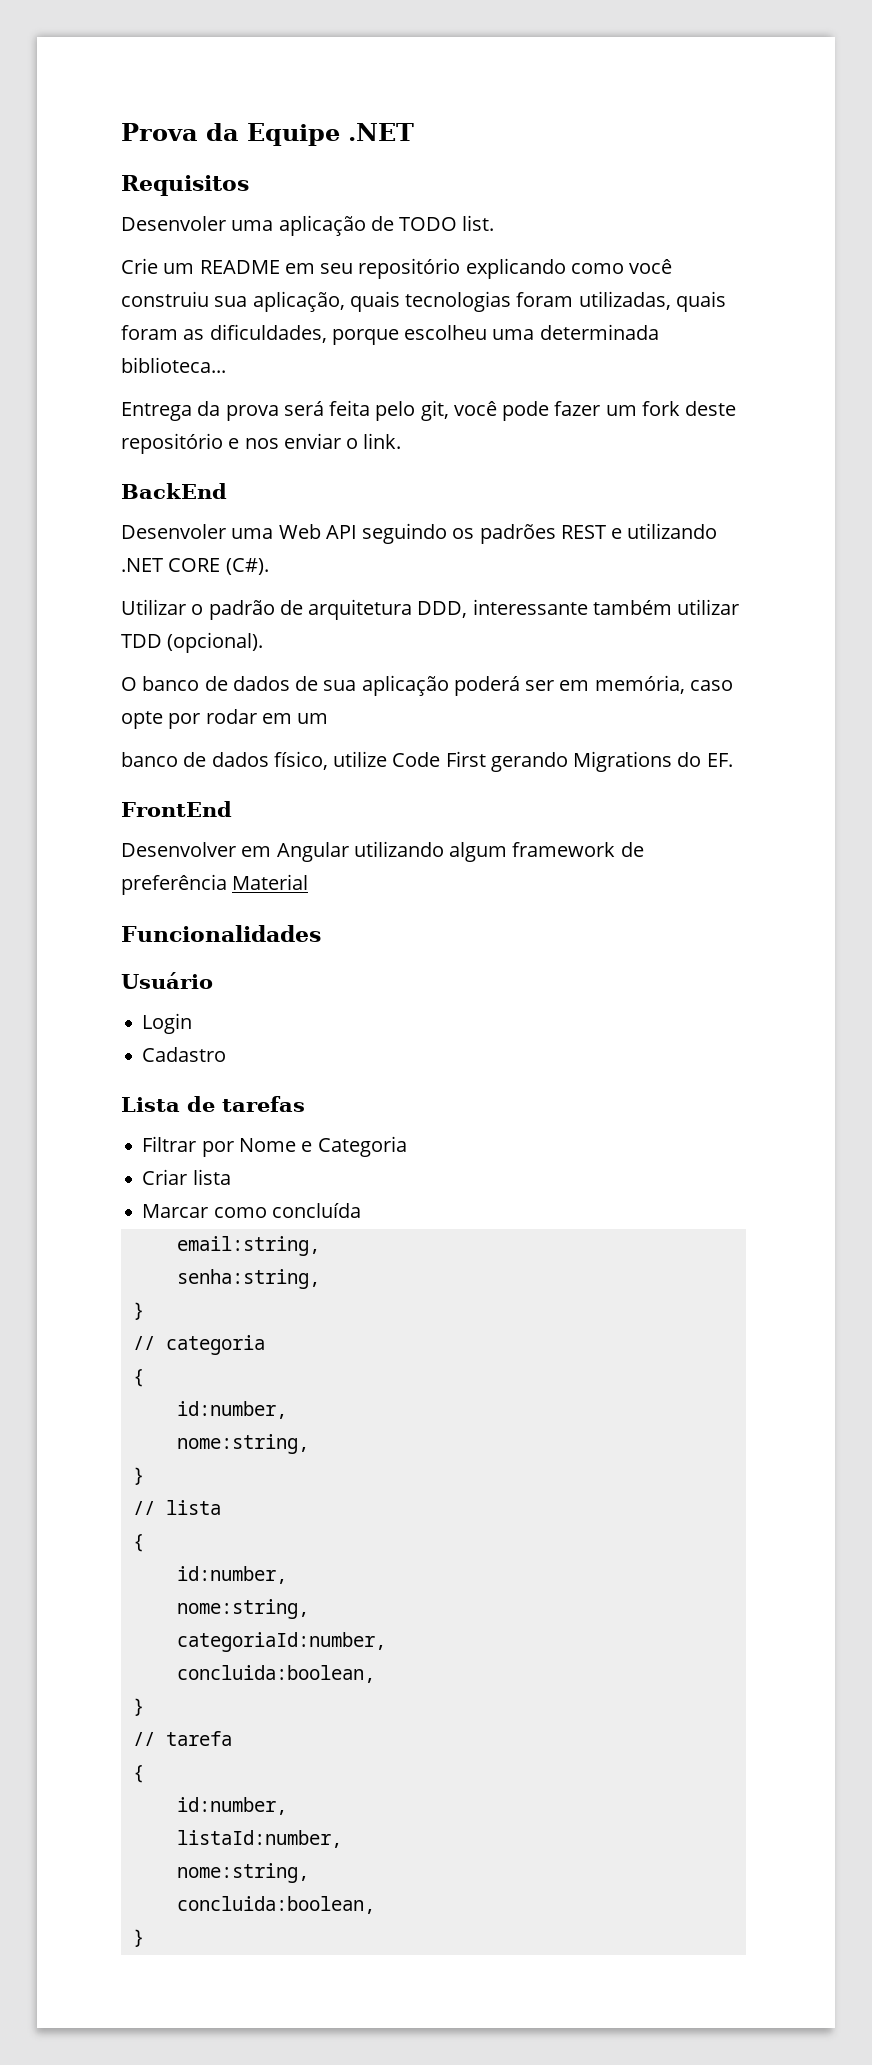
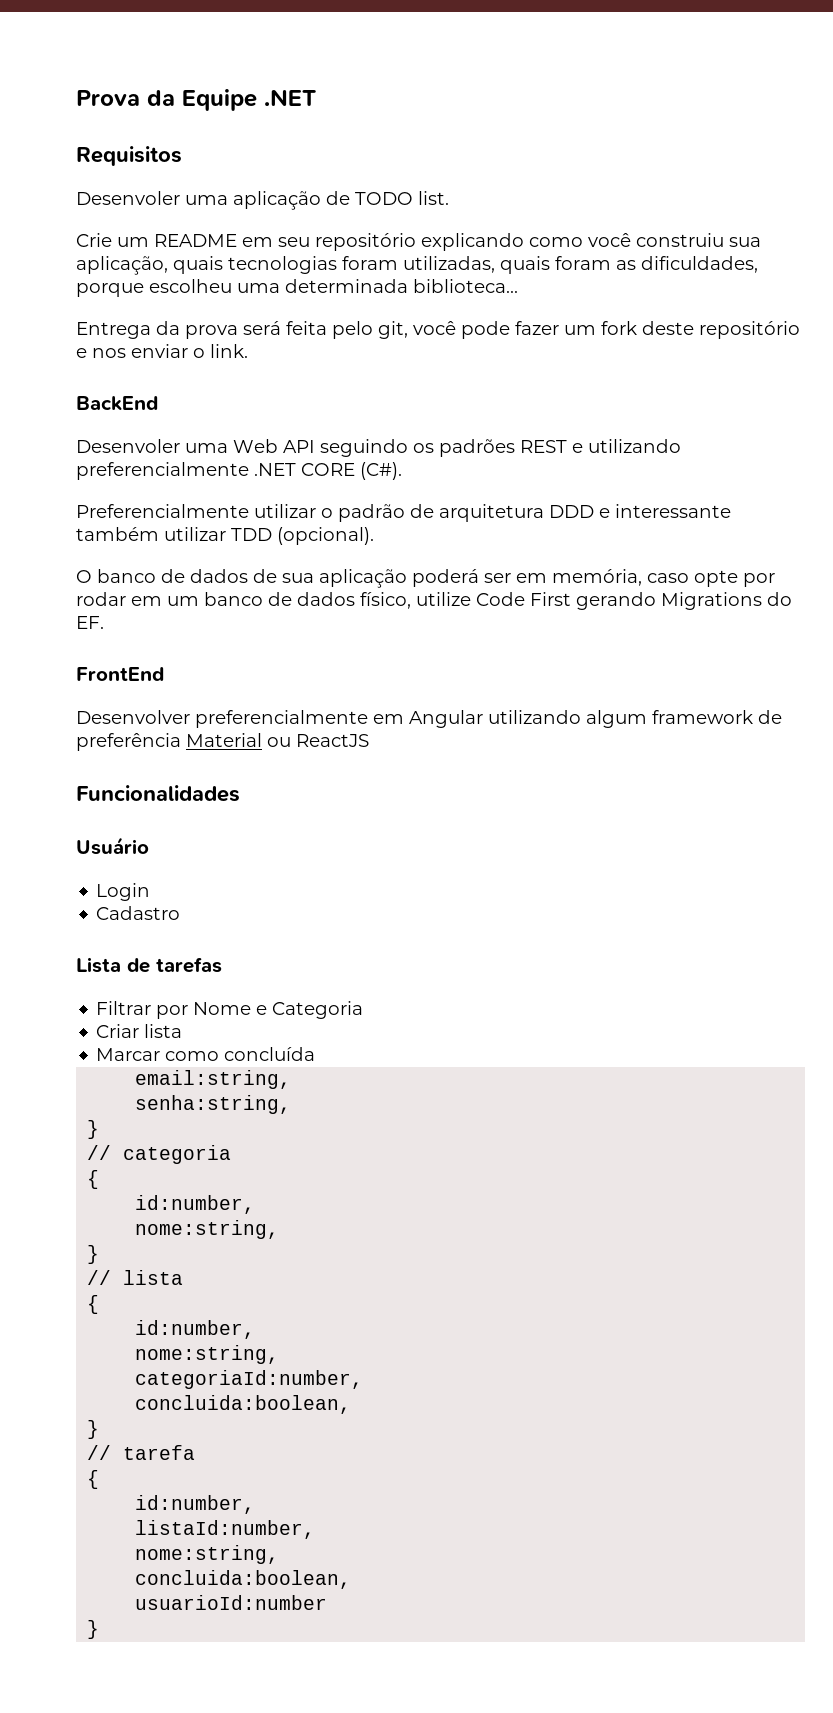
(718, 531) none -> [76,462,249,480] preferencialmente
[121,599,186,615] Utilizar -> [76,504,316,518] Preferencialmente utilizar
[417,601,468,618] DDD, -> [549,505,610,518] DDD e
(329, 718) // -> (199, 601) none
(236, 849) none -> [195,710,368,728] preferencialmente
(309, 882) none -> [267,734,369,747] ou ReactJS
(375, 1905) none -> [135,1595,328,1610] // usuarioId:number

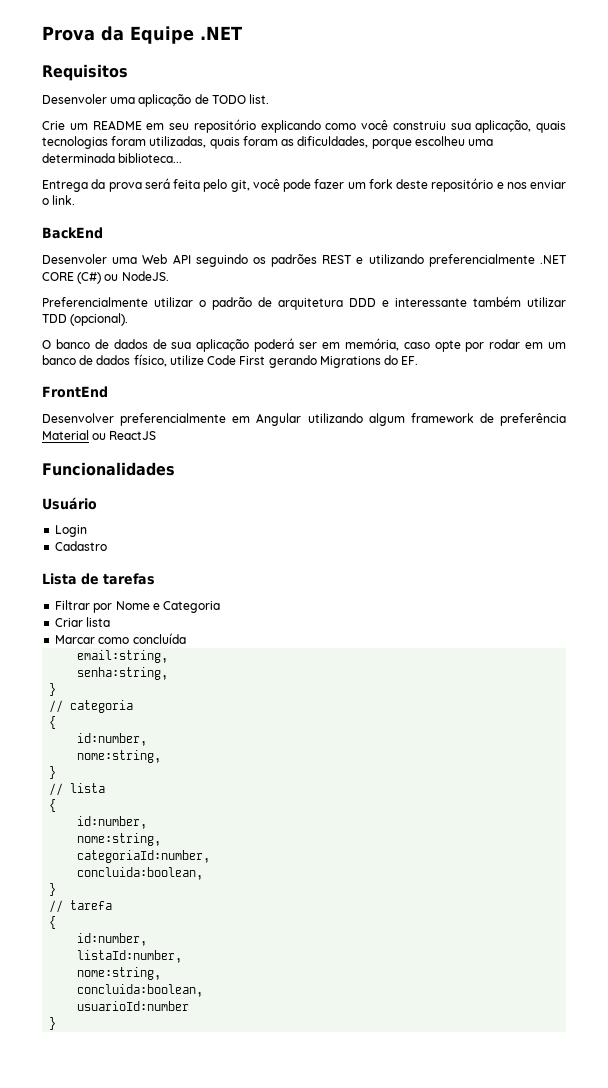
[360,462,402,480] (C#). -> [77,271,169,284] (C#) ou NodeJS.

